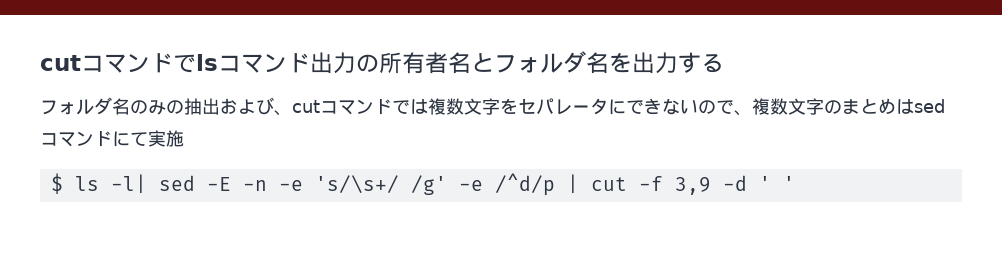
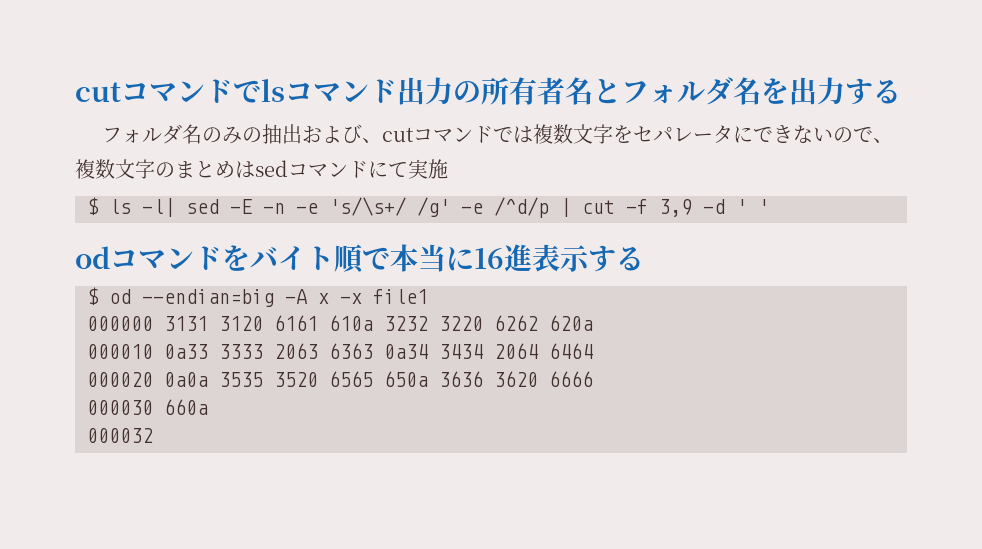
(795, 183) none -> [75,244,644,273] [87,287,428,307] [87,315,593,331] [87,343,593,359] [87,371,593,387] [87,399,208,415] [87,428,153,443] // odコマンドをバイト順で本当に16進表示する // $ od --endian=big -A x -x file1 // 000000 3131 3120 6161 610a 3232 3220 6262 620a // 000010 0a33 3333 2063 6363 0a34 3434 2064 6464 // 000020 0a0a 3535 3520 6565 650a 3636 3620 6666 // 000030 660a // 000032

